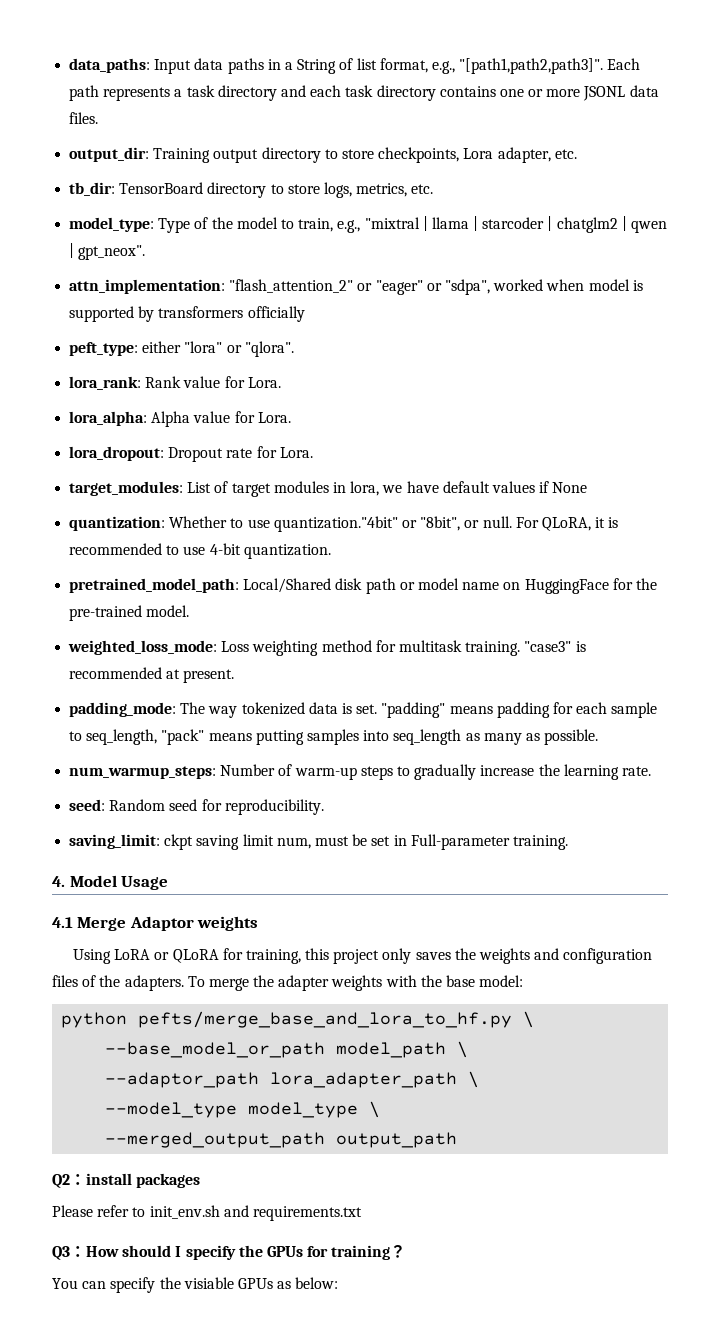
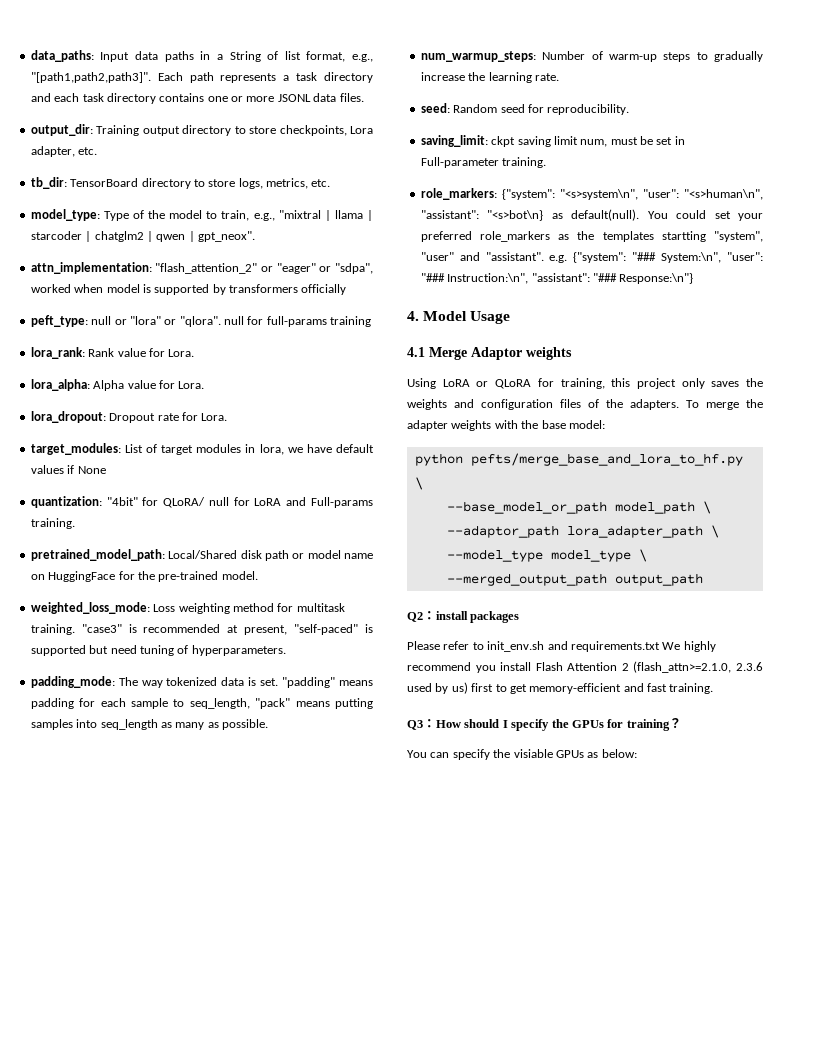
[142,341,182,353] either -> [91,316,127,325] null or
(294, 349) none -> [224,316,372,327] null for full-params training
[169,516,619,532] [69,543,331,559] Whether to use quantization."4bit" or "8bit", or null. For QLoRA, it is recommended to use 4-bit quantization. -> [106,497,373,508] [30,518,75,529] "4bit" for QLoRA/ null for LoRA and Full-params training.
[183,669,235,683] present. -> [244,624,373,635] [30,645,286,656] present, "self-paced" is supported but need tuning of hyperparameters.
(568, 842) none -> [420,188,763,200] [420,209,763,221] [420,231,763,242] [420,252,763,263] [420,273,694,284] // role_markers: {"system": "<s>system\n", "user": "<s>human\n", "assistant": "<s>bot\n} as default(null). You could set your preferred role_markers as the templates startting "system", "user" and "assistant". e.g. {"system": "### System:\n", "user": "### Instruction:\n", "assistant": "### Response:\n"}
(362, 1213) none -> [662,641,716,652] [407,661,763,673] [407,682,714,694] We highly recommend you install Flash Attention 2 (flash_attn>=2.1.0, 2.3.6 used by us) first to get memory-efficient and fast training.

